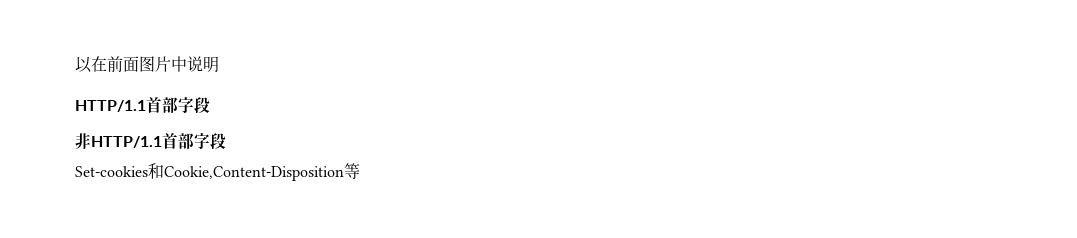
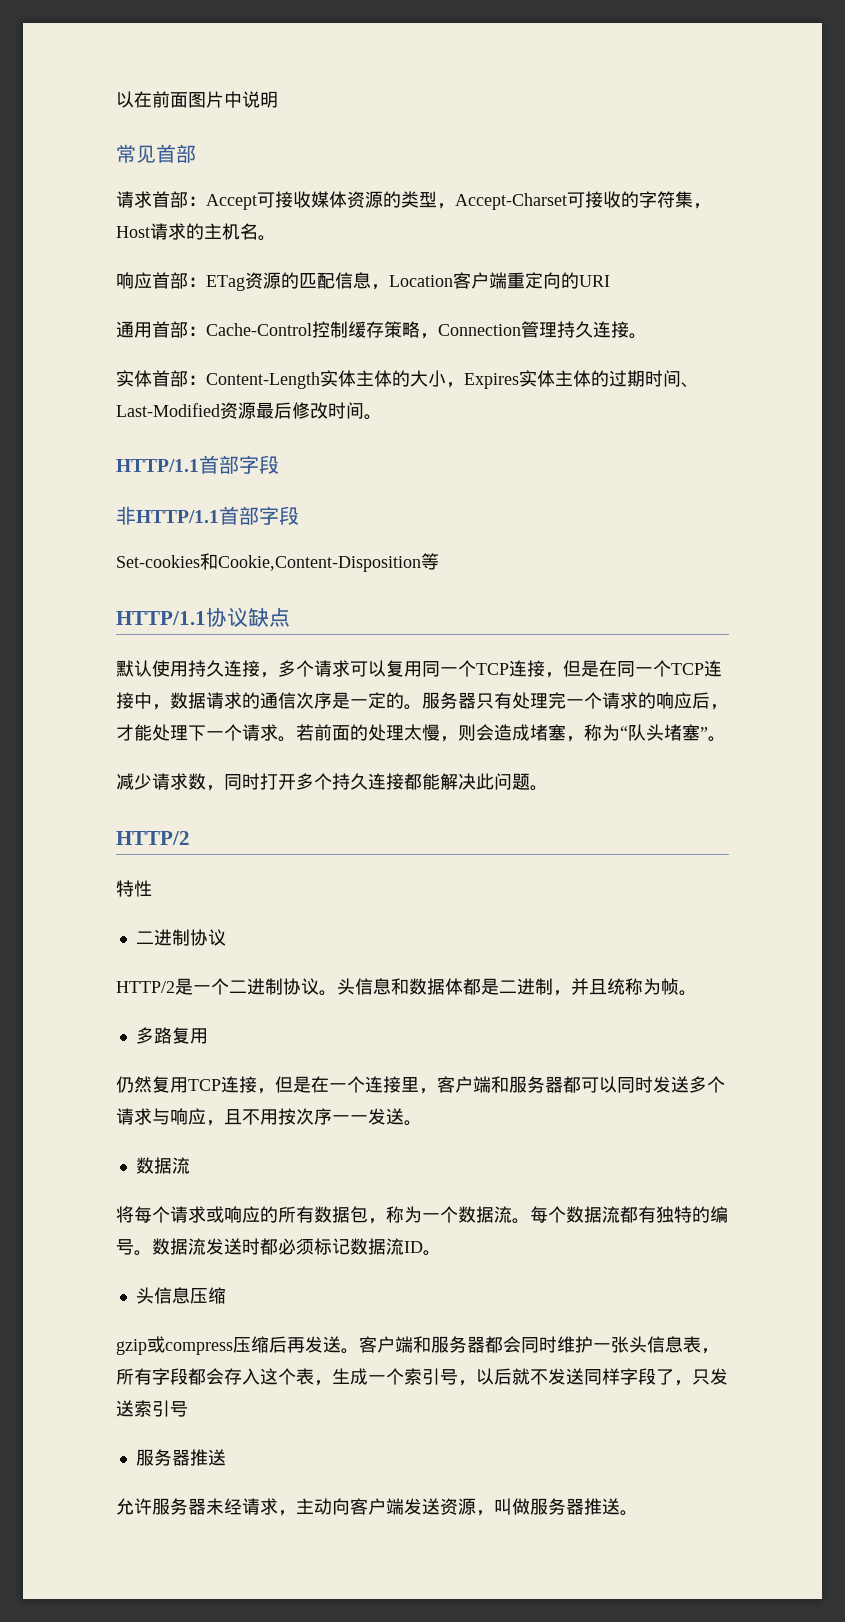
(219, 64) none -> [116,144,196,163] [116,191,711,210] [116,223,276,241] [116,272,610,291] [116,321,647,339] [116,370,699,389] [116,402,382,420] // 常见首部 // 请求首部：Accept可接收媒体资源的类型，Accept-Charset可接收的字符集，Host请求的主机名。 // 响应首部：ETag资源的匹配信息，Location客户端重定向的URI // 通用首部：Cache-Control控制缓存策略，Connection管理持久连接。 // 实体首部：Content-Length实体主体的大小，Expires实体主体的过期时间、Last-Modified资源最后修改时间。
(360, 171) none -> [116,607,290,627] [116,660,722,678] [116,692,728,710] [116,724,726,742] [116,773,548,791] [116,831,190,845] [116,880,152,897] [135,929,226,946] [116,978,697,996] [135,1027,208,1044] [116,1076,725,1094] [116,1108,422,1126] [135,1157,190,1174] [116,1206,728,1224] [116,1238,441,1256] [135,1287,226,1304] [116,1336,719,1355] [116,1368,728,1386] [116,1400,188,1417] [135,1449,226,1466] [116,1498,638,1516] // HTTP/1.1协议缺点 // 默认使用持久连接，多个请求可以复用同一个TCP连接，但是在同一个TCP连接中，数据请求的通信次序是一定的。服务器只有处理完一个请求的响应后，才能处理下一个请求。若前面的处理太慢，则会造成堵塞，称为“队头堵塞”。 // 减少请求数，同时打开多个持久连接都能解决此问题。 // HTTP/2 // 特性 // 二进制协议 // HTTP/2是一个二进制协议。头信息和数据体都是二进制，并且统称为帧。 // 多路复用 // 仍然复用TCP连接，但是在一个连接里，客户端和服务器都可以同时发送多个请求与响应，且不用按次序一一发送。 // 数据流 // 将每个请求或响应的所有数据包，称为一个数据流。每个数据流都有独特的编号。数据流发送时都必须标记数据流ID。 // 头信息压缩 // gzip或compress压缩后再发送。客户端和服务器都会同时维护一张头信息表，所有字段都会存入这个表，生成一个索引号，以后就不发送同样字段了，只发送索引号 // 服务器推送 // 允许服务器未经请求，主动向客户端发送资源，叫做服务器推送。

